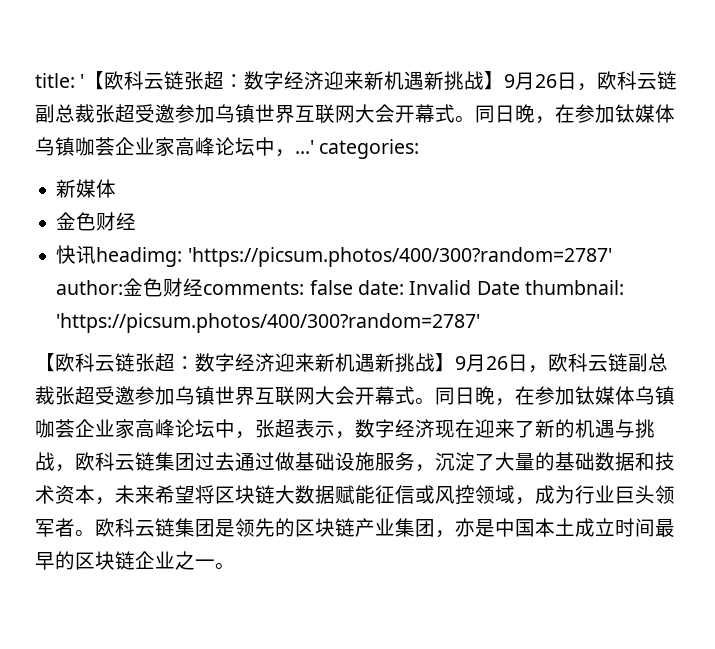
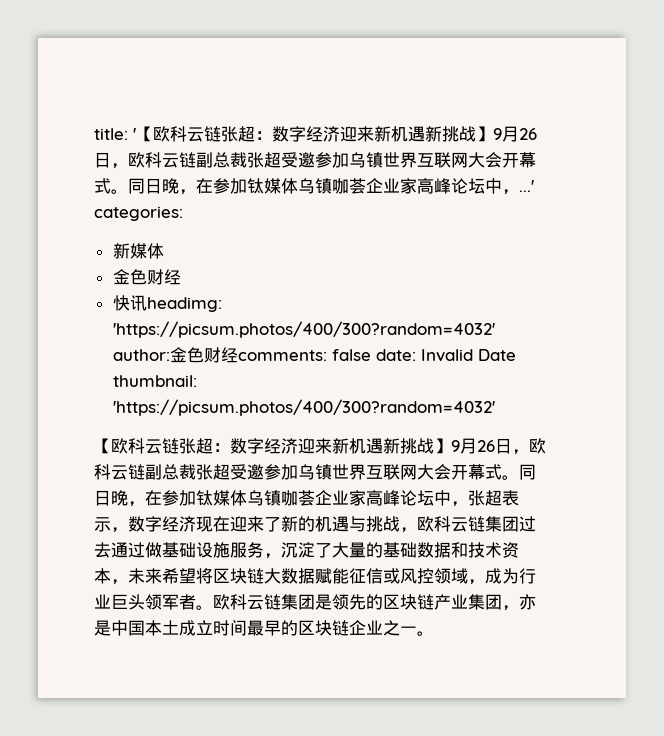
[187,247,612,267] 'https://picsum.photos/400/300?random=2787' -> [112,321,495,338] 'https://picsum.photos/400/300?random=4032'
[56,313,481,333] 'https://picsum.photos/400/300?random=2787' -> [112,399,495,416] 'https://picsum.photos/400/300?random=4032'

